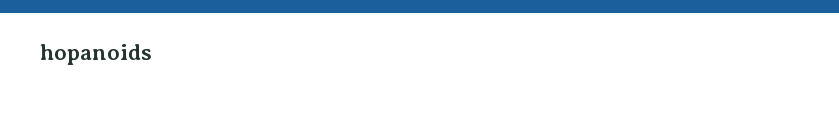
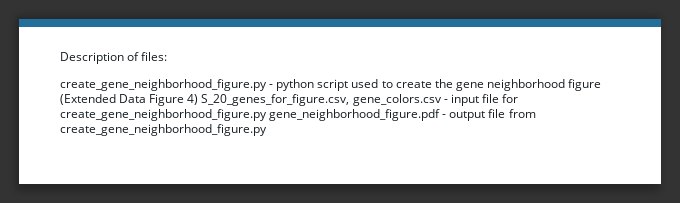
[40,44,152,65] hopanoids -> [60,52,168,64] [60,79,602,91] [60,94,518,106] [60,109,536,121] [60,124,267,136] Description of files: // create_gene_neighborhood_figure.py - python script used to create the gene neighborhood figure (Extended Data Figure 4) S_20_genes_for_figure.csv, gene_colors.csv - input file for create_gene_neighborhood_figure.py gene_neighborhood_figure.pdf - output file from create_gene_neighborhood_figure.py

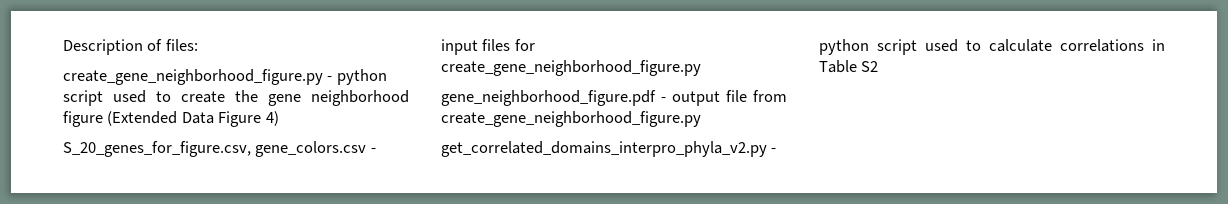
(199, 99) none -> (279, 118) //
[481,94,499,103] file -> [482,39,511,51] files
(267, 115) none -> (701, 68) //
(267, 130) none -> [441,141,777,157] [819,39,1165,55] [819,60,879,73] // get_correlated_domains_interpro_phyla_v2.py - python script used to calculate correlations in Table S2

